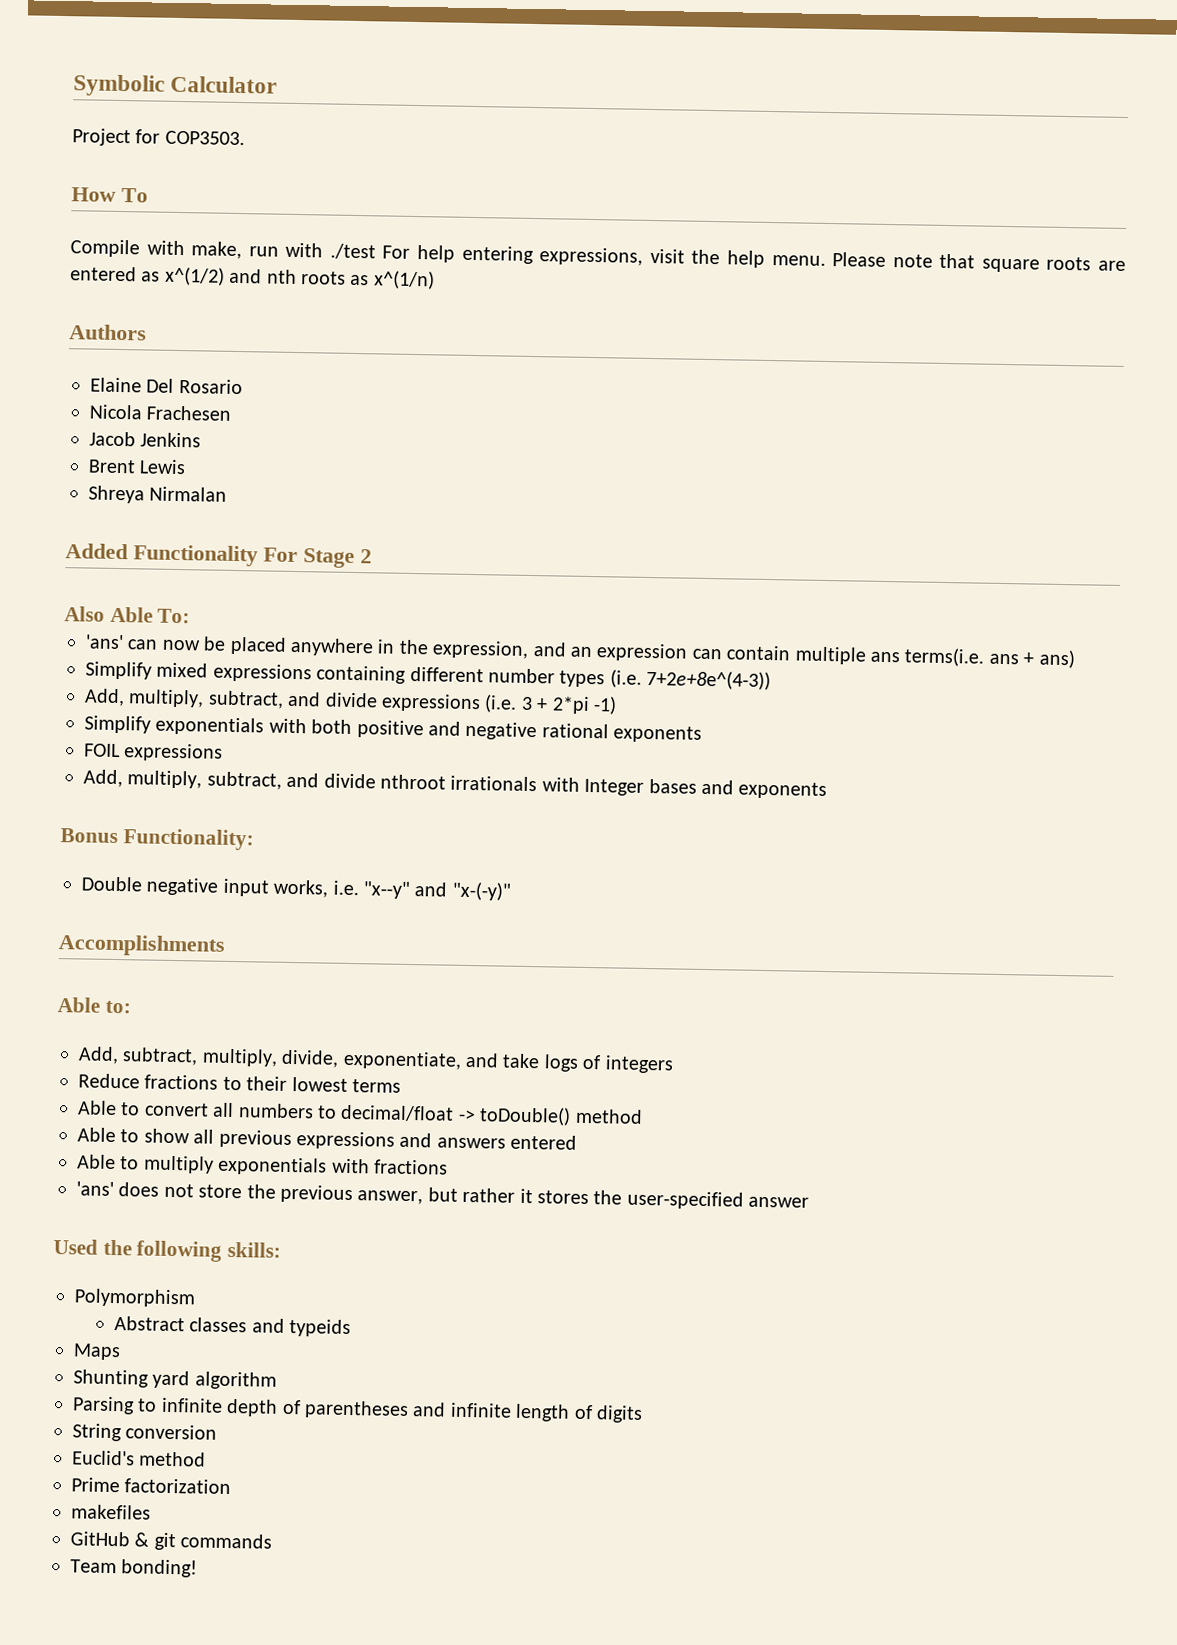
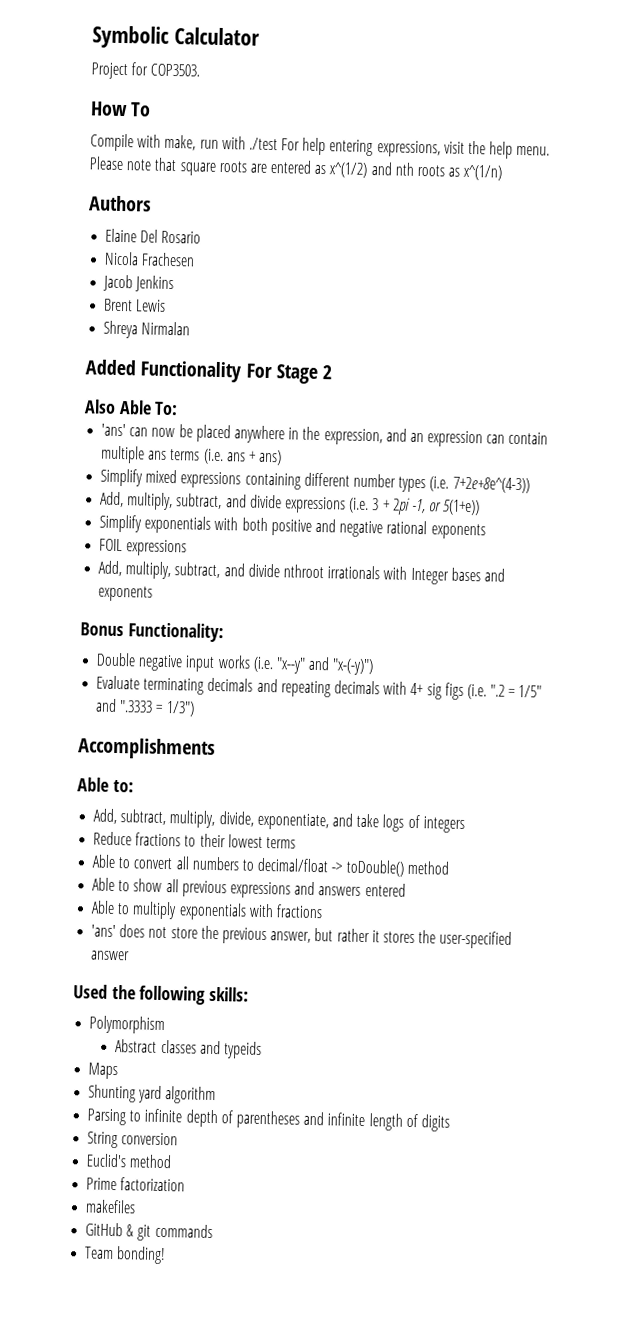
[904,647,985,667] terms(i.e. -> [170,448,224,465] terms (i.e.
[551,696,617,715] 2*pi -1) -> [391,497,481,516] 2pi -1, or 5(1+e))
[273,879,511,901] works, i.e. "x--y" and "x-(-y)" -> [217,655,375,676] [96,675,543,700] [95,698,195,717] works (i.e. "x--y" and "x-(-y)") // Evaluate terminating decimals and repeating decimals with 4+ sig figs (i.e. ".2 = 1/5" and ".3333 = 1/3")

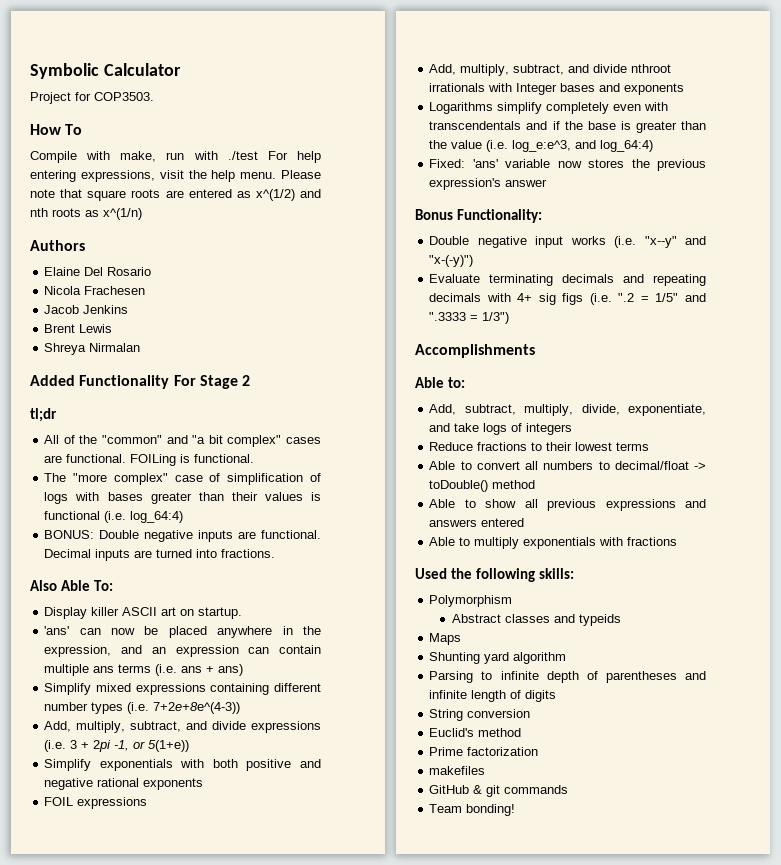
[84,399,179,416] Also Able To: -> [30,408,57,422] [44,435,321,447] [44,454,255,466] [44,473,321,485] [44,492,321,504] [44,511,184,523] [44,530,321,542] [44,549,276,561] [30,580,114,591] [44,607,243,619] tl;dr // All of the "common" and "a bit complex" cases are functional. FOILing is functional. // The "more complex" case of simplification of logs with bases greater than their values is functional (i.e. log_64:4) // BONUS: Double negative inputs are functional. Decimal inputs are turned into fractions. // Also Able To: // Display killer ASCII art on startup.
(154, 593) none -> [429,102,669,114] [429,121,706,133] [429,140,654,152] [429,159,706,171] [429,178,548,190] // Logarithms simplify completely even with transcendentals and if the base is greater than the value (i.e. log_e:e^3, and log_64:4) // Fixed: 'ans' variable now stores the previous expression's answer
[91,924,513,949] [90,950,131,961] // 'ans' does not store the previous answer, but rather it stores the user-specified answer -> (678, 541) none

